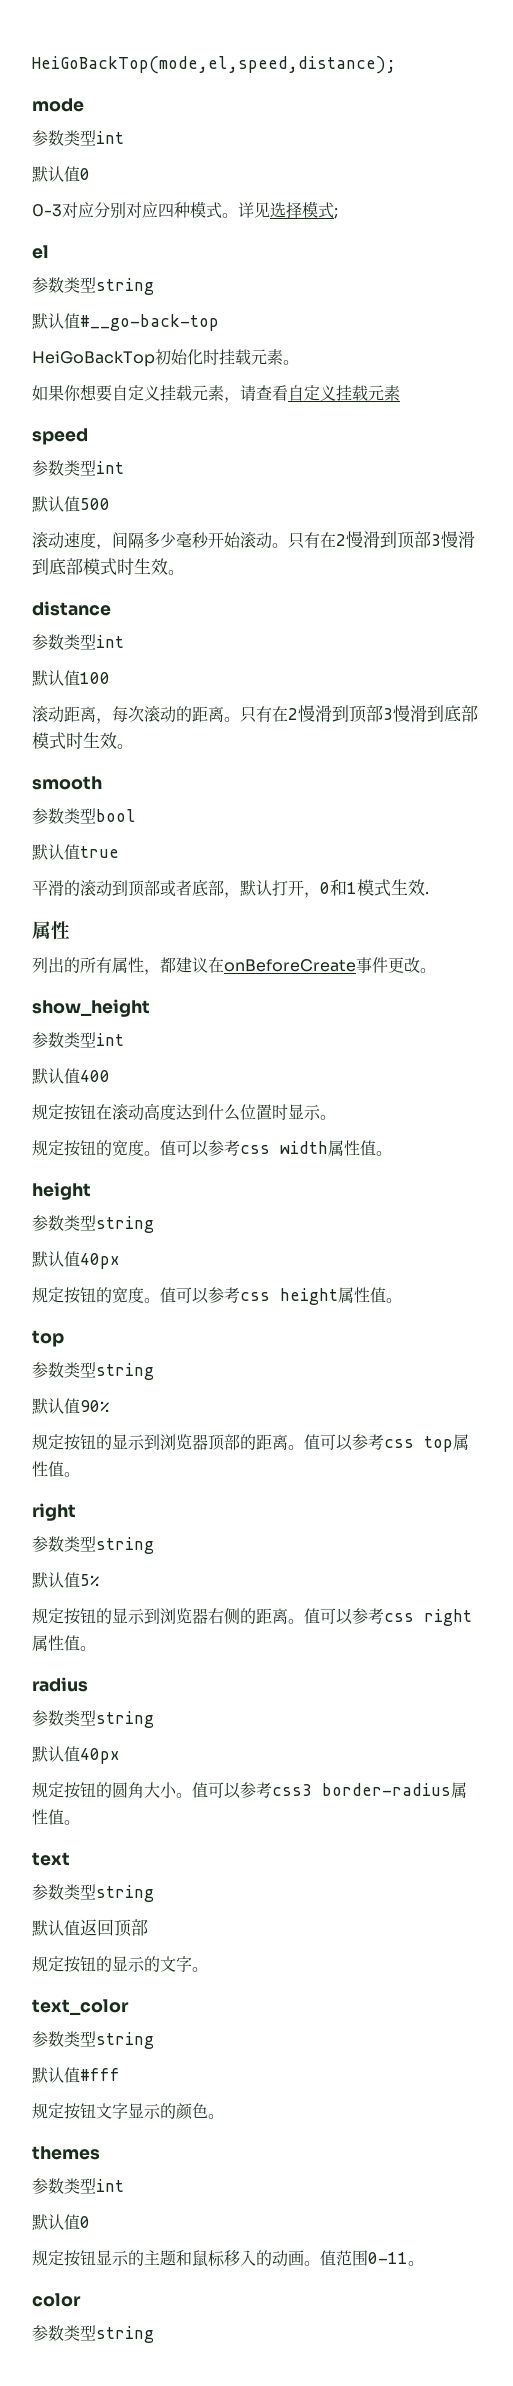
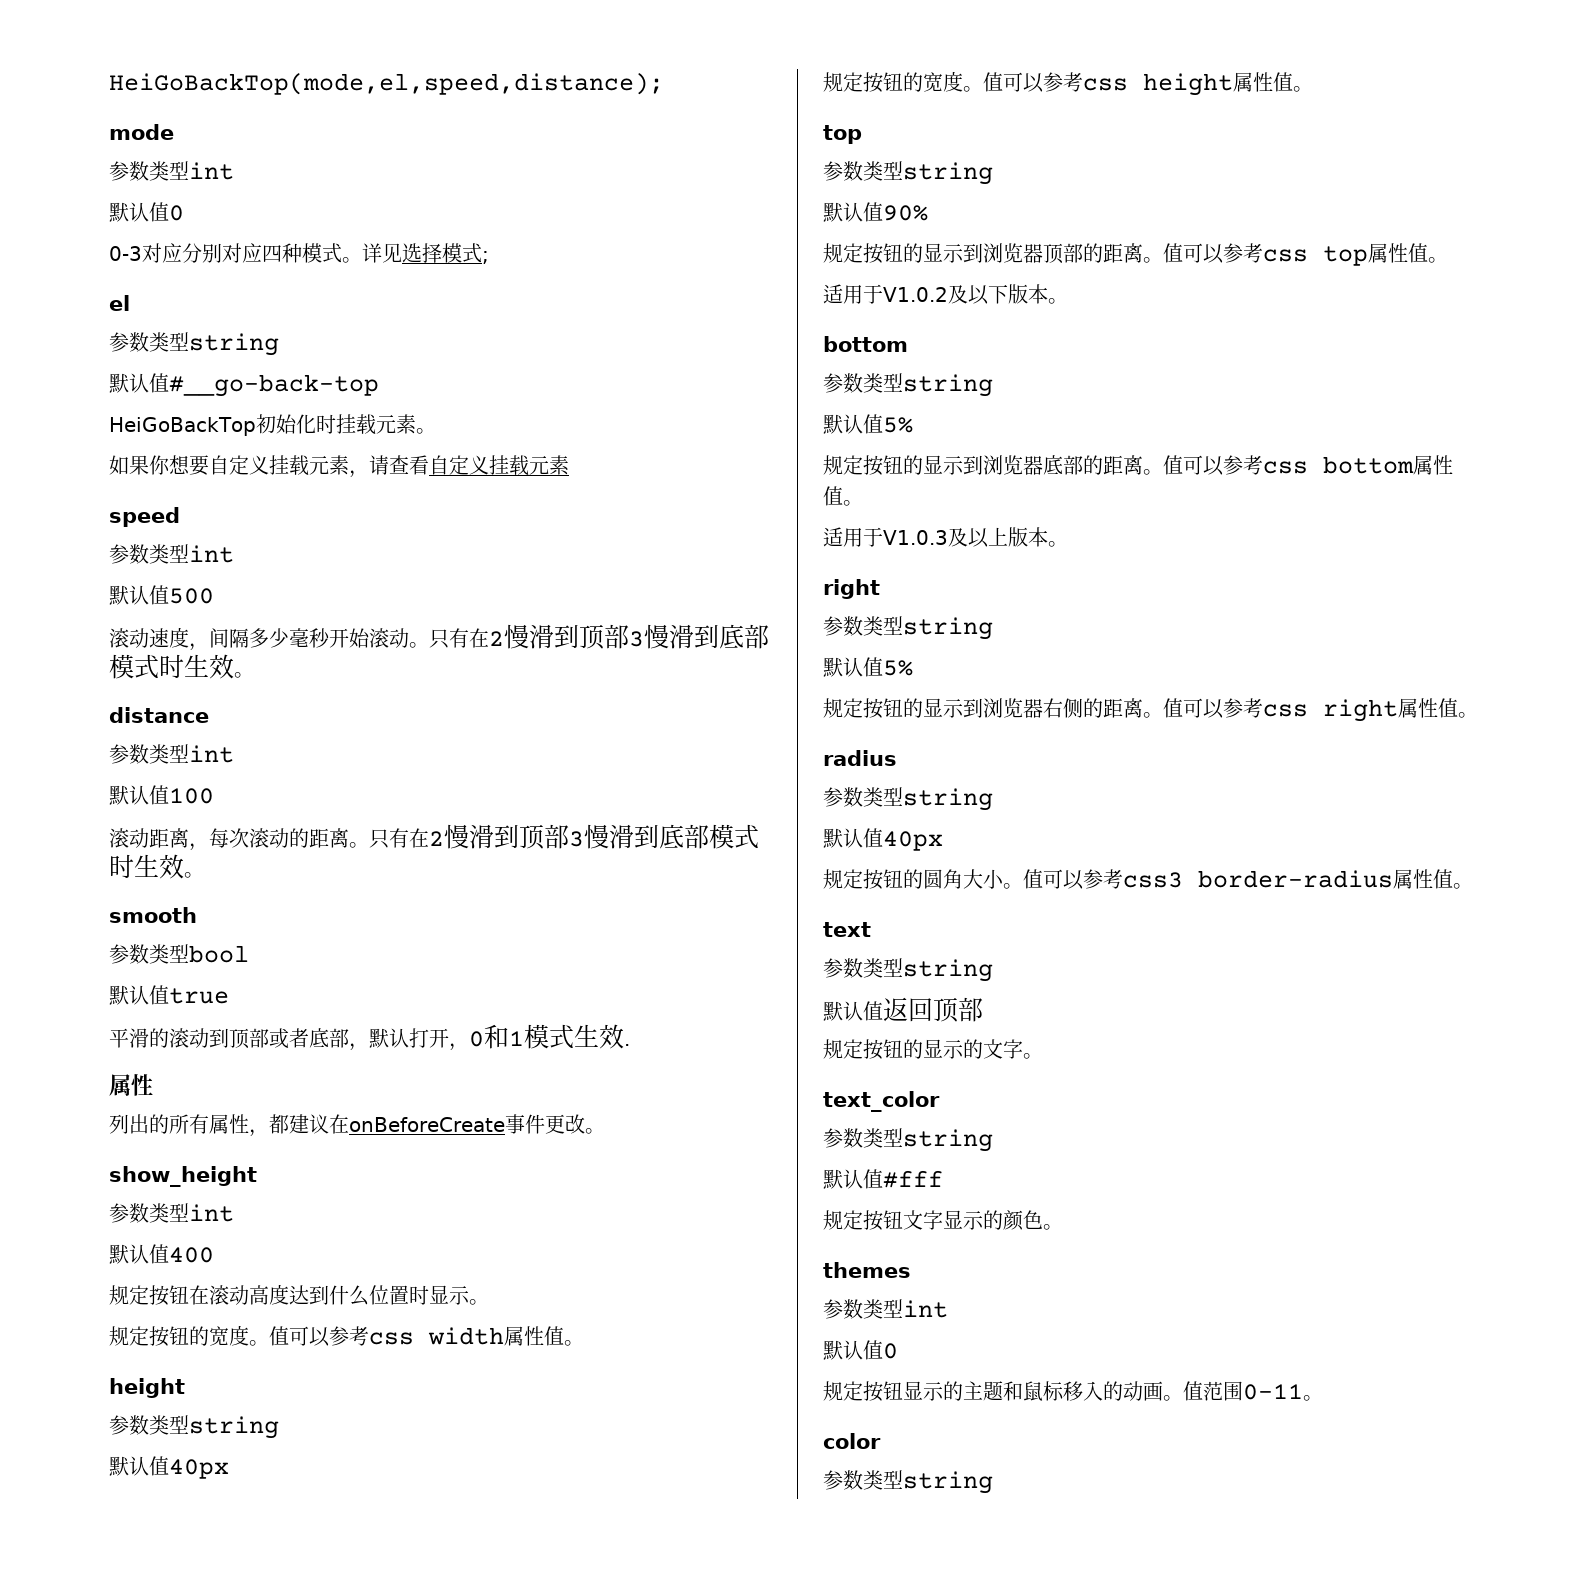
(80, 1474) none -> [823,284,1068,305] [823,336,908,352] [823,373,993,397] [823,414,913,434] [823,455,1453,476] [823,486,863,506] [823,527,1068,548] // 适用于V1.0.2及以下版本。 // bottom // 参数类型string // 默认值5% // 规定按钮的显示到浏览器底部的距离。值可以参考css bottom属性值。 // 适用于V1.0.3及以上版本。

